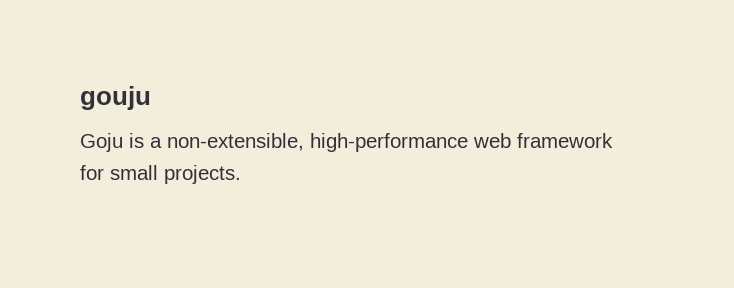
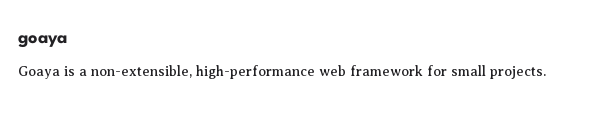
[80,86,151,110] [80,133,123,152] gouju // Goju -> [18,35,67,48] [18,66,60,79] goaya // Goaya

